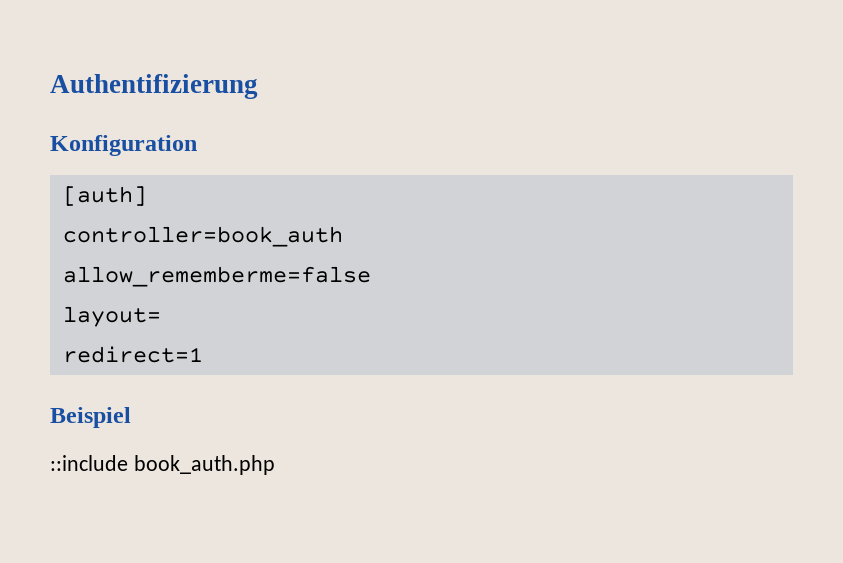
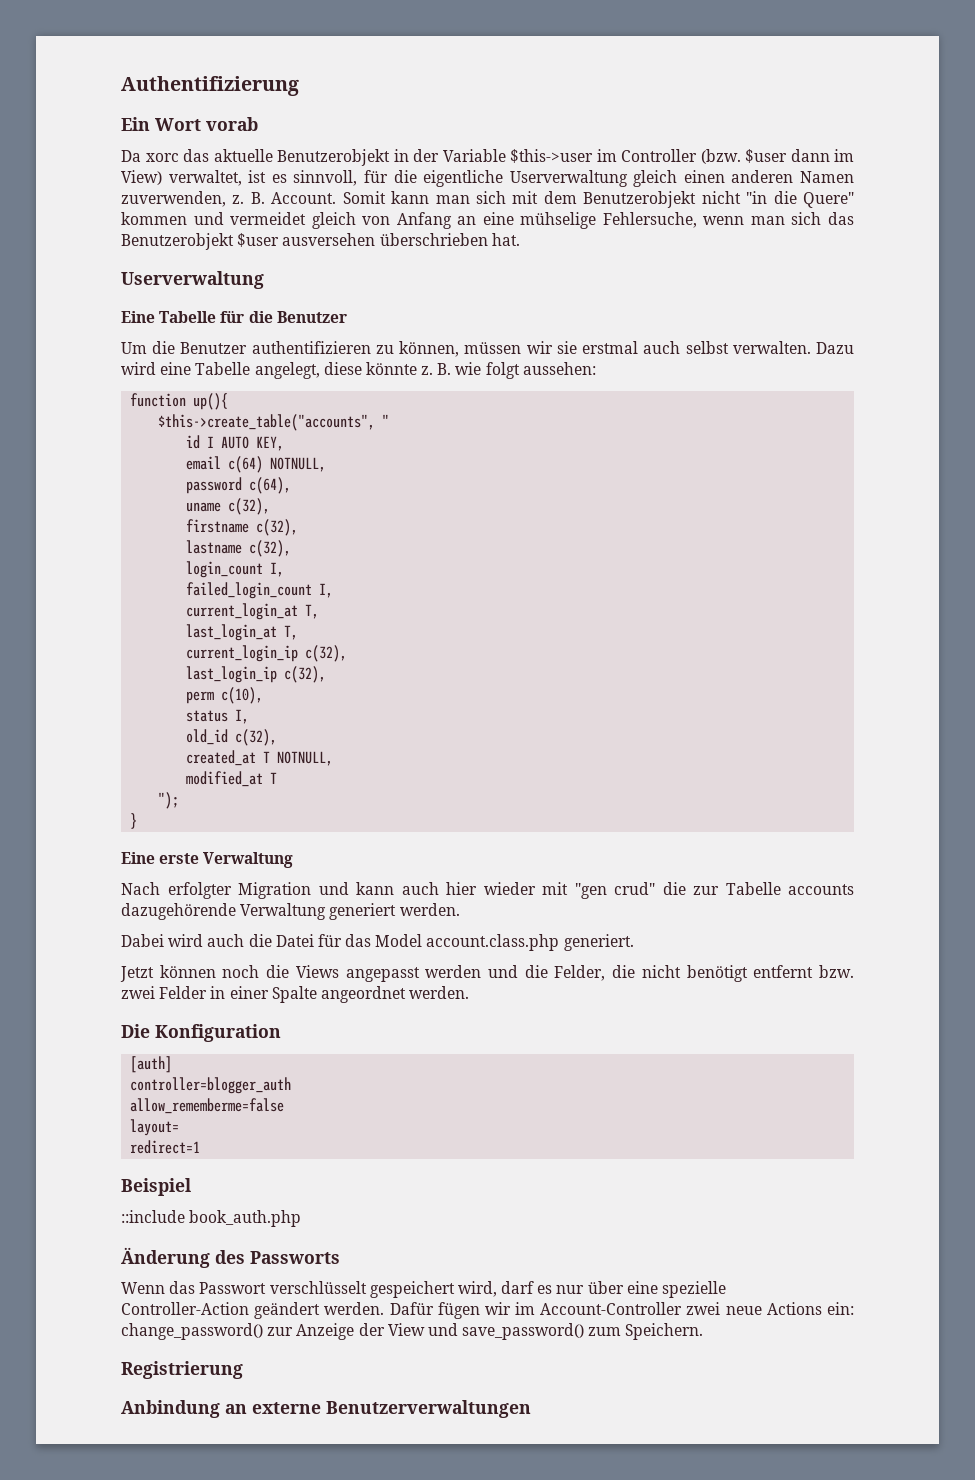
(258, 86) none -> [121,117,258,131] [121,149,854,166] [121,170,855,187] [121,191,855,208] [121,212,855,229] [121,233,520,250] [121,271,264,289] [121,310,347,323] [121,341,855,357] [121,362,596,379] [130,393,229,410] [158,414,390,431] [186,435,285,451] [186,456,327,473] [186,477,292,494] [186,498,271,515] [186,519,299,536] [186,540,292,557] [186,561,285,578] [186,582,334,599] [186,603,320,620] [186,624,299,641] [186,645,348,662] [186,666,327,683] [186,687,264,704] [186,709,250,724] [186,729,278,746] [186,750,334,766] [186,771,278,787] [158,792,180,809] [130,813,138,829] [121,852,294,868] [121,882,854,899] [121,903,460,920] [121,934,634,951] [120,965,854,982] [121,986,470,1003] [121,1024,150,1038] Ein Wort vorab // Da xorc das aktuelle Benutzerobjekt in der Variable $this->user im Controller (bzw. $user dann im View) verwaltet, ist es sinnvoll, für die eigentliche Userverwaltung gleich einen anderen Namen zuverwenden, z. B. Account. Somit kann man sich mit dem Benutzerobjekt nicht "in die Quere" kommen und vermeidet gleich von Anfang an eine mühselige Fehlersuche, wenn man sich das Benutzerobjekt $user ausversehen überschrieben hat. // Userverwaltung // Eine Tabelle für die Benutzer // Um die Benutzer authentifizieren zu können, müssen wir sie erstmal auch selbst verwalten. Dazu wird eine Tabelle angelegt, diese könnte z. B. wie folgt aussehen: // function up(){ // $this->create_table("accounts", " // id I AUTO KEY, // email c(64) NOTNULL, // password c(64), // uname c(32), // firstname c(32), // lastname c(32), // login_count I, // failed_login_count I, // current_login_at T, // last_login_at T, // current_login_ip c(32), // last_login_ip c(32), // perm c(10), // status I, // old_id c(32), // created_at T NOTNULL, // modified_at T // "); // } // Eine erste Verwaltung // Nach erfolgter Migration und kann auch hier wieder mit "gen crud" die zur Tabelle accounts dazugehörende Verwaltung generiert werden. // Dabei wird auch die Datei für das Model account.class.php generiert. // Jetzt können noch die Views angepasst werden und die Felder, die nicht benötigt entfernt bzw. zwei Felder in einer Spalte angeordnet werden. // Die
[62,226,343,247] controller=book_auth -> [130,1077,292,1094] controller=blogger_auth
(275, 465) none -> [121,1247,340,1268] [121,1281,727,1298] [121,1302,854,1319] [121,1323,704,1340] [121,1361,243,1379] [121,1400,531,1418] // Änderung des Passworts // Wenn das Passwort verschlüsselt gespeichert wird, darf es nur über eine spezielle Controller-Action geändert werden. Dafür fügen wir im Account-Controller zwei neue Actions ein: change_password() zur Anzeige der View und save_password() zum Speichern. // Registrierung // Anbindung an externe Benutzerverwaltungen

